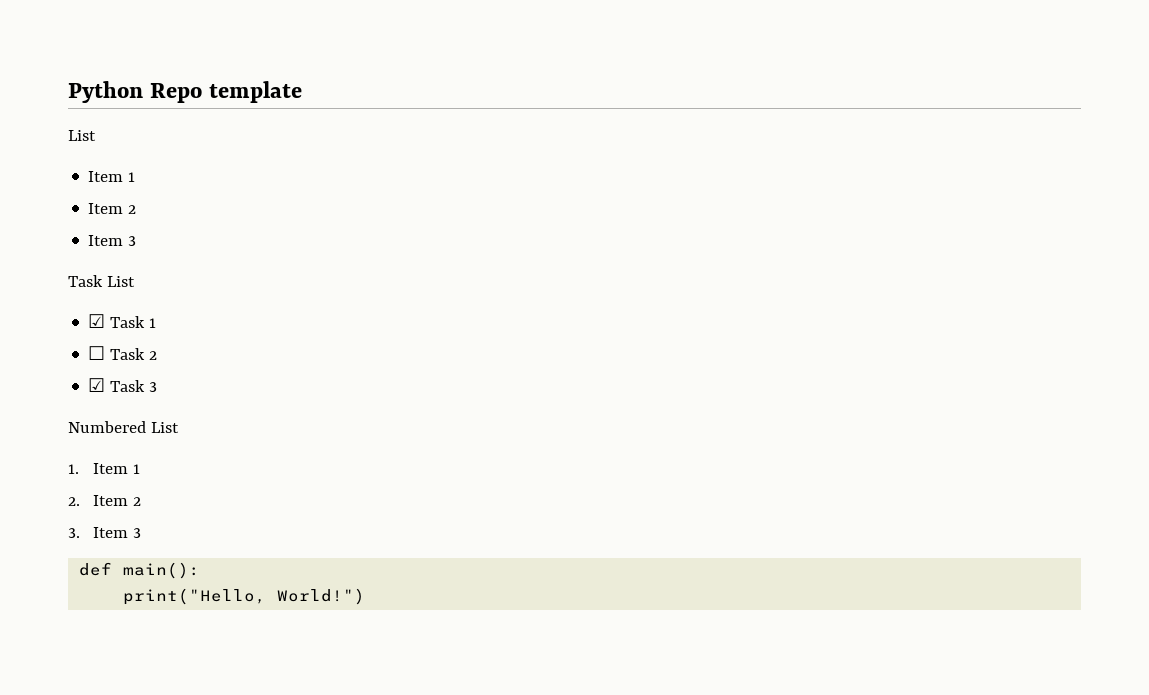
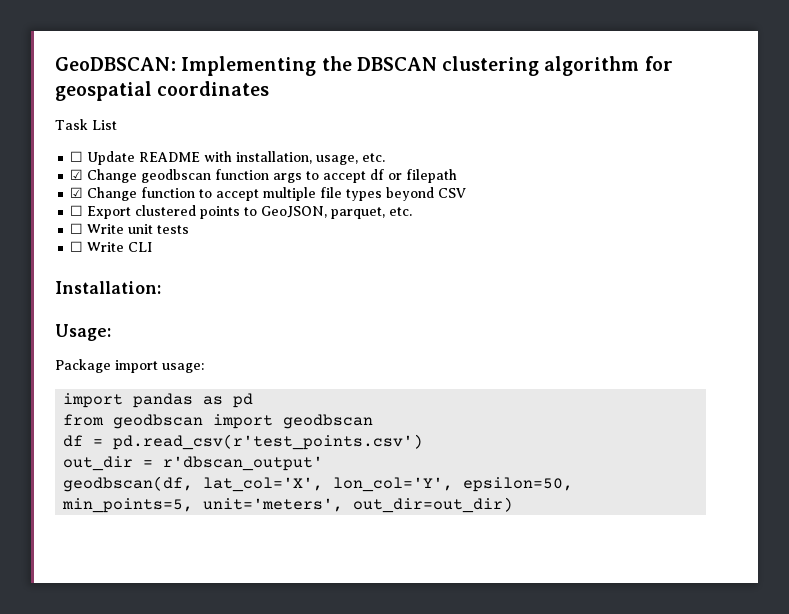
[68,81,303,103] [68,130,96,141] [88,171,136,182] [88,203,137,214] [88,235,137,246] [68,275,135,287] [88,314,157,328] [88,346,158,360] [88,378,158,392] [68,421,179,433] [68,463,140,474] [68,495,141,506] [68,527,141,538] [79,562,201,579] [123,588,366,605] Python Repo template // List // Item 1 // Item 2 // Item 3 // Task List // ☑ Task 1 // ☐ Task 2 // ☑ Task 3 // Numbered List // 1. Item 1 // 2. Item 2 // 3. Item 3 // def main(): // print("Hello, World!") -> [55,56,673,76] [55,81,270,101] [55,119,117,130] [70,151,386,165] [70,169,458,183] [70,187,467,201] [70,205,413,219] [70,223,190,234] [70,241,153,252] [55,281,161,294] [55,324,111,341] [55,359,204,373] [63,393,254,408] [63,414,374,429] [63,434,424,450] [63,456,324,471] [63,476,574,492] [62,497,514,513] GeoDBSCAN: Implementing the DBSCAN clustering algorithm for geospatial coordinates // Task List // ☐ Update README with installation, usage, etc. // ☑ Change geodbscan function args to accept df or filepath // ☑ Change function to accept multiple file types beyond CSV // ☐ Export clustered points to GeoJSON, parquet, etc. // ☐ Write unit tests // ☐ Write CLI // Installation: // Usage: // Package import usage: // import pandas as pd // from geodbscan import geodbscan // df = pd.read_csv(r'test_points.csv') // out_dir = r'dbscan_output' // geodbscan(df, lat_col='X', lon_col='Y', epsilon=50, min_points=5, unit='meters', out_dir=out_dir)

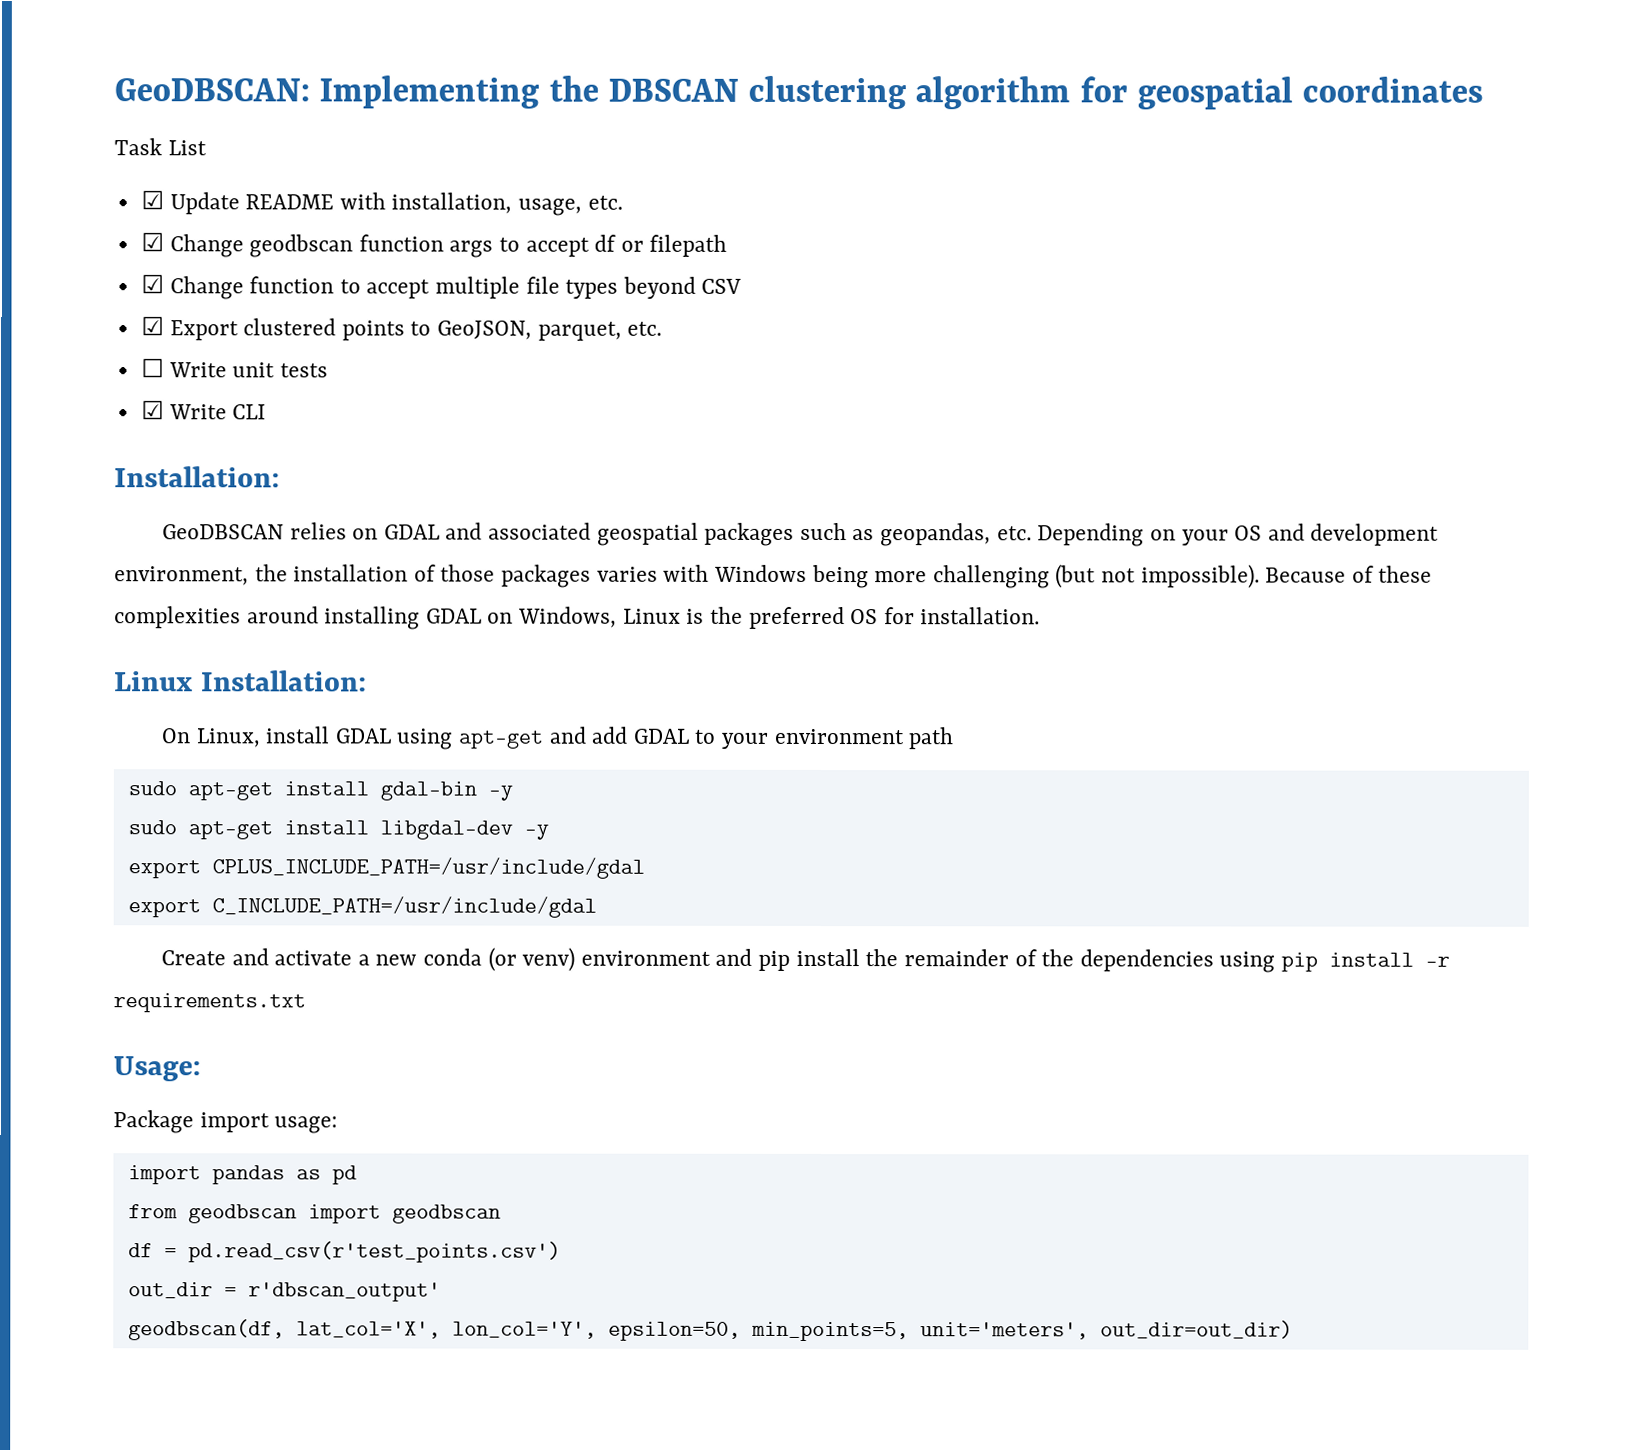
[70,151,84,162] ☐ -> [140,190,164,210] ☑
[70,205,84,216] ☐ -> [140,316,164,336] ☑
[70,241,84,252] ☐ -> [140,400,164,420] ☑
(161, 287) none -> [161,522,1440,547] [114,564,1433,589] [114,606,1041,630] [114,670,367,692] [160,726,954,750] [127,781,513,801] [127,820,549,840] [127,857,645,879] [127,896,597,918] [160,947,1450,973] [113,993,306,1013] // GeoDBSCAN relies on GDAL and associated geospatial packages such as geopandas, etc. Depending on your OS and development environment, the installation of those packages varies with Windows being more challenging (but not impossible). Because of these complexities around installing GDAL on Windows, Linux is the preferred OS for installation. // Linux Installation: // On Linux, install GDAL using apt-get and add GDAL to your environment path // sudo apt-get install gdal-bin -y // sudo apt-get install libgdal-dev -y // export CPLUS_INCLUDE_PATH=/usr/include/gdal // export C_INCLUDE_PATH=/usr/include/gdal // Create and activate a new conda (or venv) environment and pip install the remainder of the dependencies using pip install -r requirements.txt

